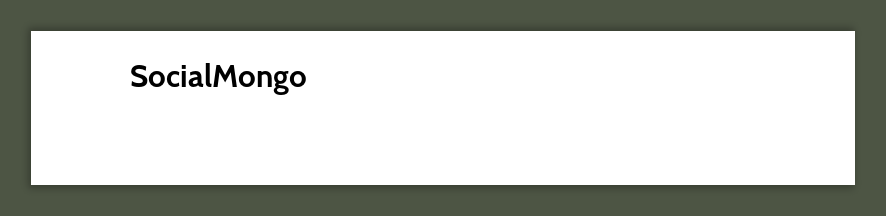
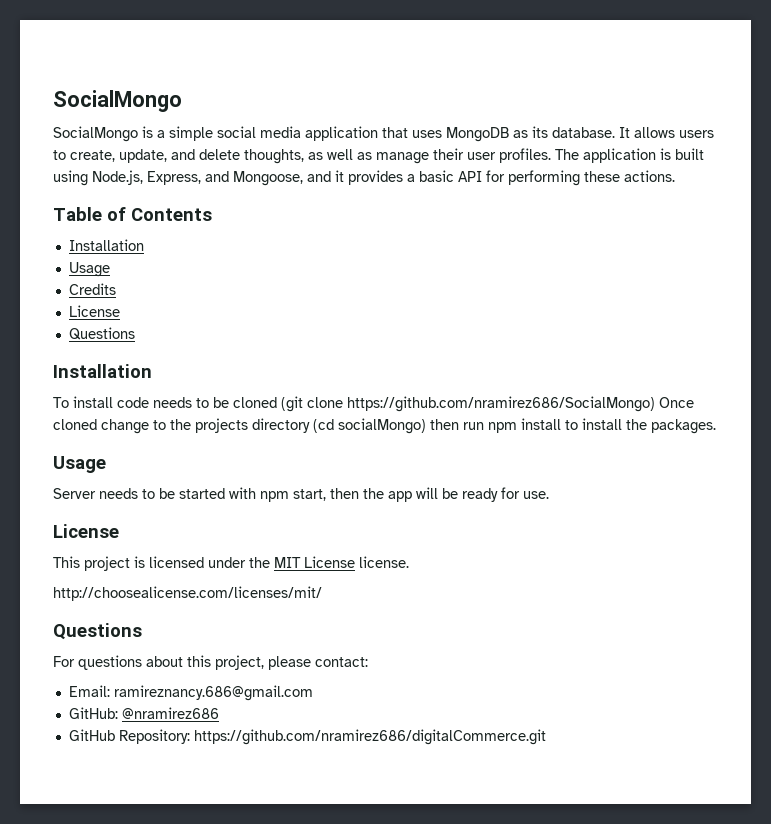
[130,63,307,95] SocialMongo -> [53,90,182,112] [53,126,714,142] [53,148,704,164] [53,170,675,186] [53,207,212,221] [68,239,144,251] [68,262,110,277] [68,283,116,295] [68,305,120,317] [68,327,135,340] [53,364,152,378] [53,396,694,412] [53,418,716,434] [53,456,106,473] [53,487,549,502] [53,524,119,538] [53,556,409,571] [53,586,322,601] [53,623,142,640] [53,655,368,670] [68,685,313,701] [68,707,219,719] [68,729,546,745] SocialMongo // SocialMongo is a simple social media application that uses MongoDB as its database. It allows users to create, update, and delete thoughts, as well as manage their user profiles. The application is built using Node.js, Express, and Mongoose, and it provides a basic API for performing these actions. // Table of Contents // Installation // Usage // Credits // License // Questions // Installation // To install code needs to be cloned (git clone https://github.com/nramirez686/SocialMongo) Once cloned change to the projects directory (cd socialMongo) then run npm install to install the packages. // Usage // Server needs to be started with npm start, then the app will be ready for use. // License // This project is licensed under the MIT License license. // http://choosealicense.com/licenses/mit/ // Questions // For questions about this project, please contact: // Email: ramireznancy.686@gmail.com // GitHub: @nramirez686 // GitHub Repository: https://github.com/nramirez686/digitalCommerce.git

